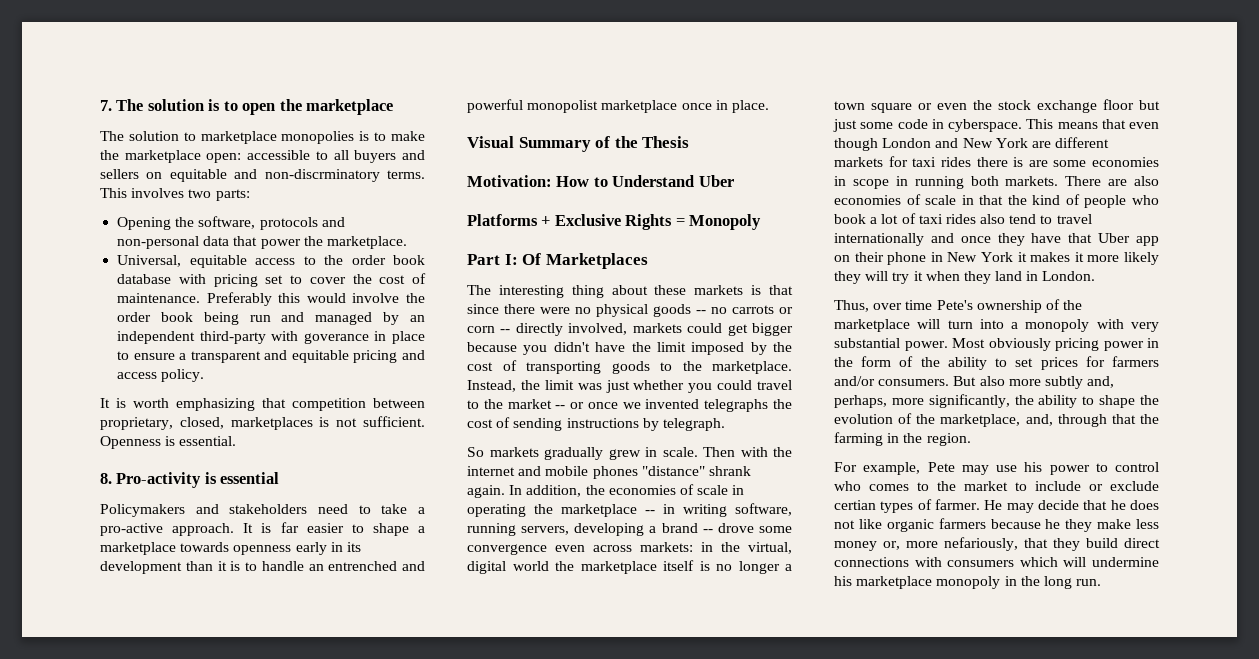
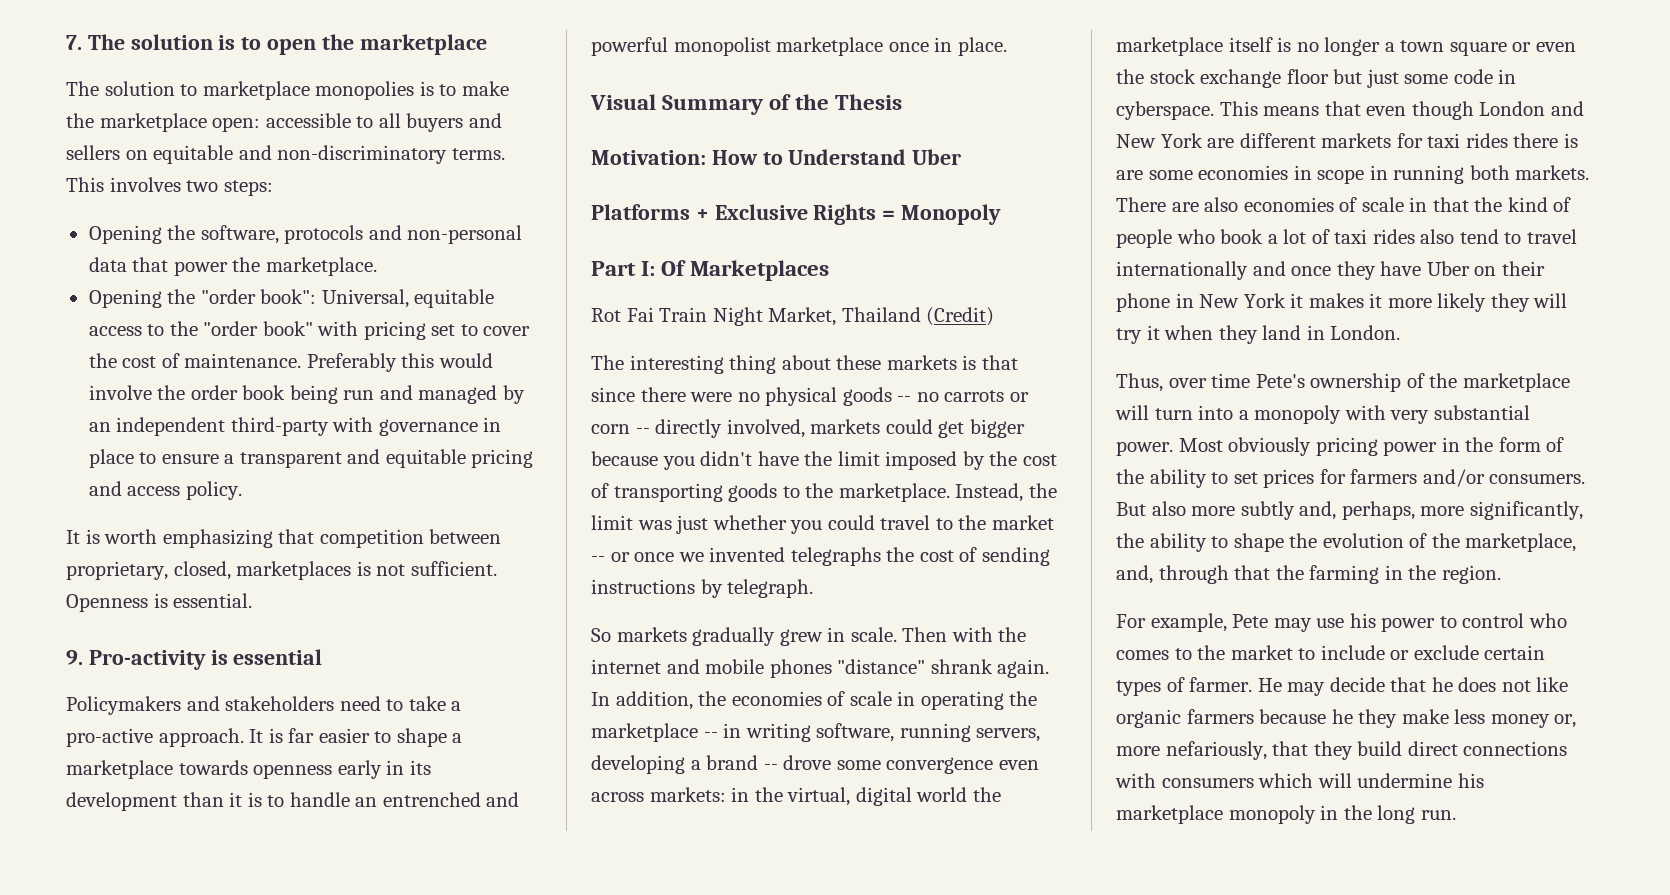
[264,169,380,182] non-discrminatory -> [277,145,448,164] non-discriminatory
[215,189,250,201] parts: -> [223,180,273,196] steps:
(407, 242) none -> [88,289,317,308] Opening the "order book":
[351,255,425,265] [117,274,172,284] order book database -> [203,321,313,336] "order book"
[303,333,369,344] goverance -> [378,419,478,436] governance
[100,473,112,484] 8. -> [66,650,83,665] 9.
(648, 261) none -> [591,307,995,326] // Rot Fai Train Night Market, Thailand (Credit)
[1068,233,1159,246] that Uber app -> [1426,261,1470,276] Uber
[834,500,876,510] certian -> [1484,645,1546,660] certain

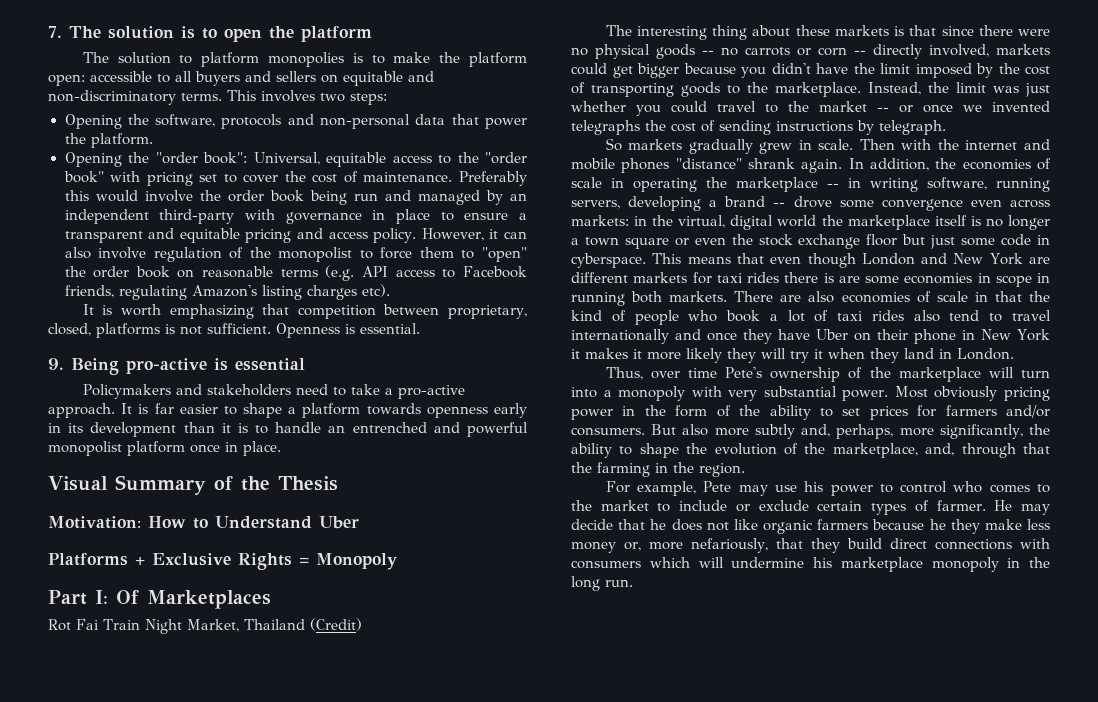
[359,34,487,55] marketplace -> [301,26,372,42] platform
[202,81,310,100] marketplace -> [201,52,260,67] platform
[99,113,207,132] marketplace -> [468,52,527,67] platform
[265,257,377,276] marketplace. -> [90,133,153,148] platform.
(242, 490) none -> [421,228,527,241] [64,247,527,262] [64,265,527,281] [64,284,390,300] However, it can also involve regulation of the monopolist to force them to "open" the order book on reasonable terms (e.g. API access to Facebook friends, regulating Amazon's listing charges etc).
[236,561,352,580] marketplaces -> [96,323,160,338] platforms
[88,650,206,670] Pro-activity -> [71,358,207,375] Being pro-active
[66,760,173,779] marketplace -> [302,403,361,418] platform
[776,37,884,56] marketplace -> [127,441,185,456] platform

